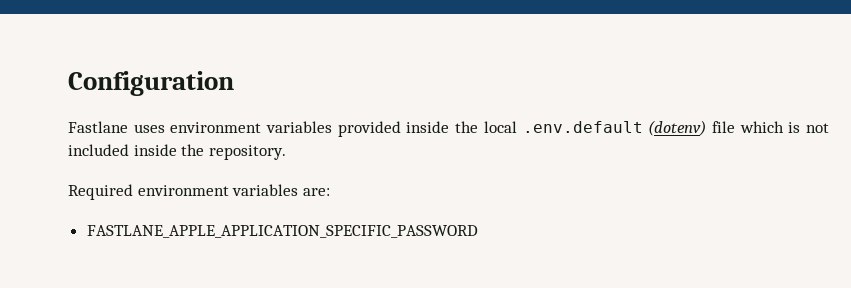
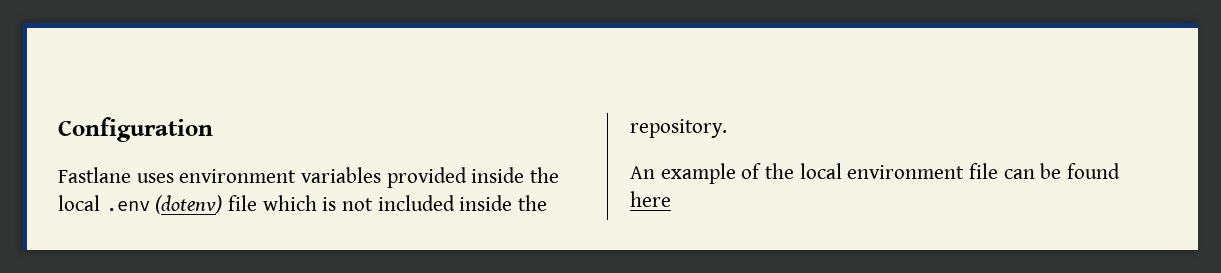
[522,121,643,133] .env.default -> [105,201,150,211] .env
[68,184,330,200] [86,225,478,238] Required environment variables are: // FASTLANE_APPLE_APPLICATION_SPECIFIC_PASSWORD -> [630,163,1121,184] [630,191,671,207] An example of the local environment file can be found here

